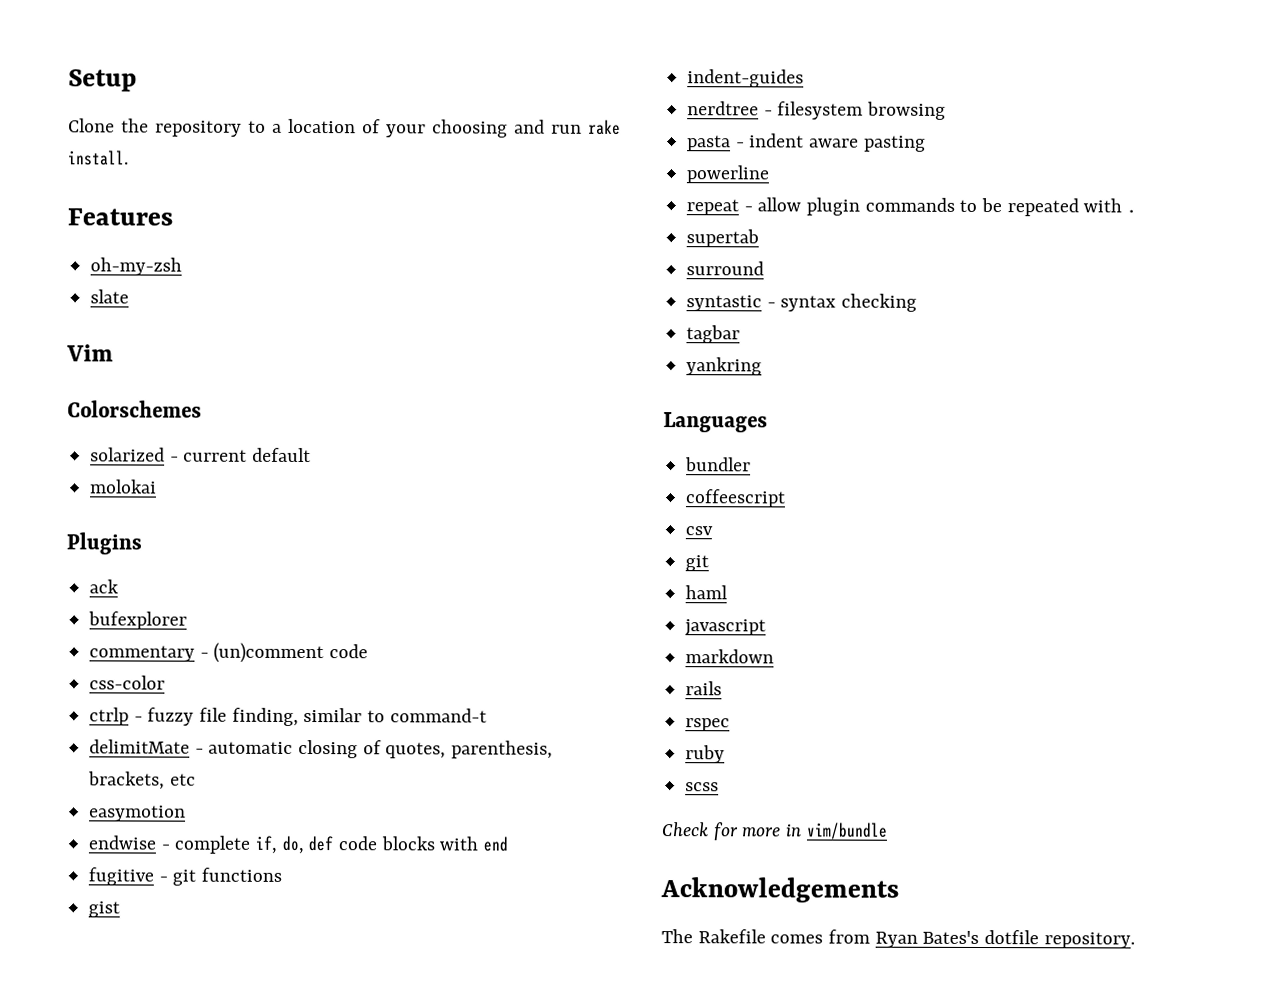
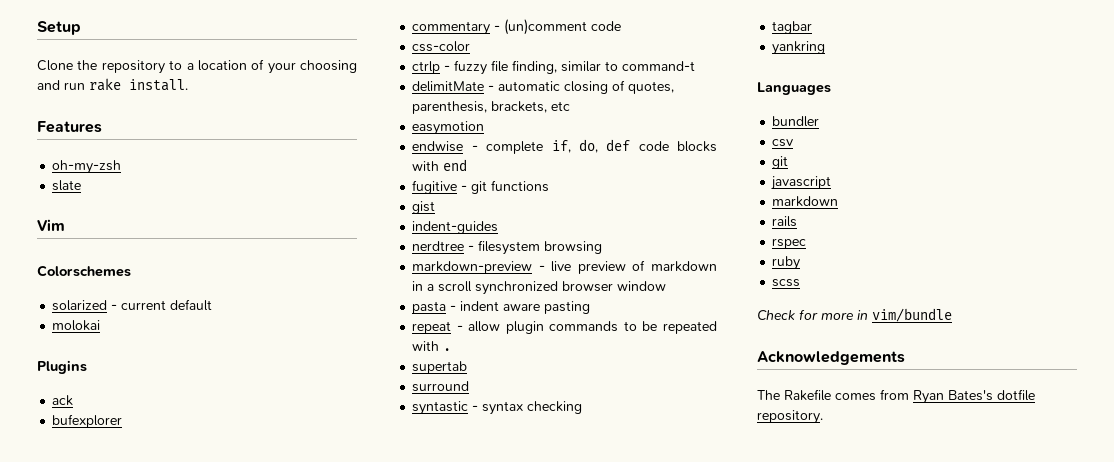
(947, 110) none -> [412,260,717,274] [412,281,667,295] // markdown-preview - live preview of markdown in a scroll synchronized browser window
[686,165,770,184] // powerline -> (591, 307) none
[685,489,787,508] // coffeescript -> (820, 121) none
[685,585,729,600] // haml -> (789, 162) none

